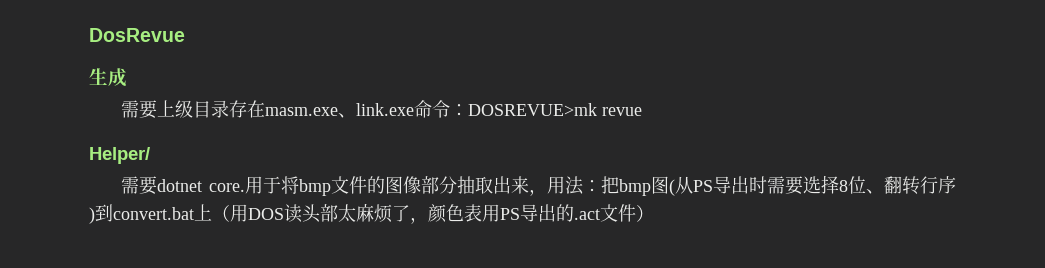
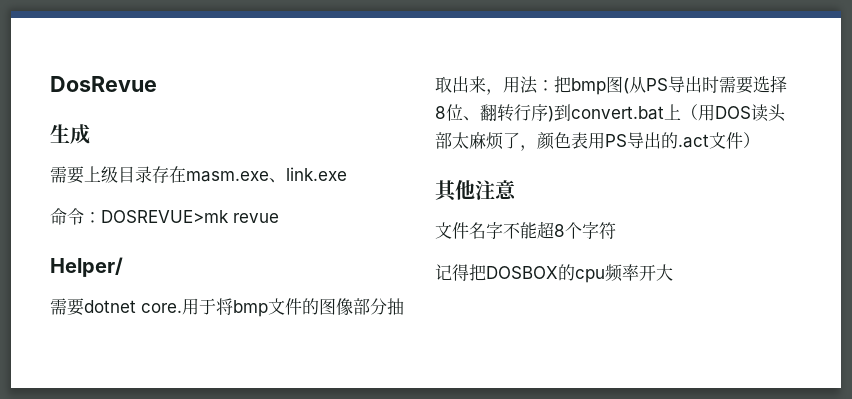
(414, 109) none -> (347, 174) //
(654, 213) none -> [435,180,516,202] [435,221,616,239] [435,264,673,283] // 其他注意 // 文件名字不能超8个字符 // 记得把DOSBOX的cpu频率开大

